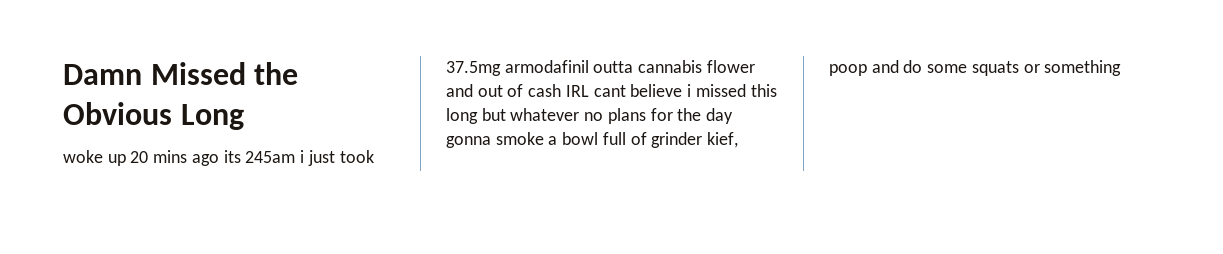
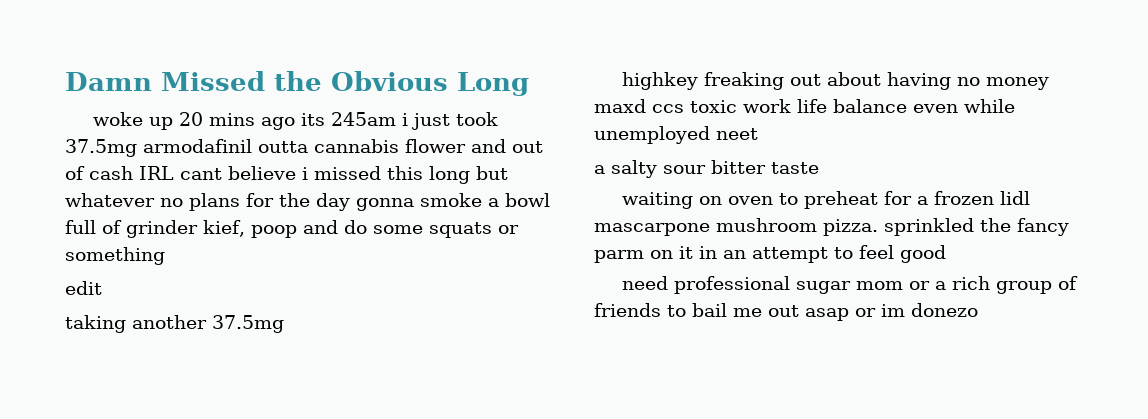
(1122, 68) none -> [65,281,102,295] [65,315,284,333] [621,72,1049,90] [594,99,1015,113] [594,126,758,144] [594,160,819,178] [621,191,1030,209] [594,218,1069,236] [594,245,946,263] [621,276,1078,294] [594,303,978,321] // edit // taking another 37.5mg // highkey freaking out about having no money maxd ccs toxic work life balance even while unemployed neet // a salty sour bitter taste // waiting on oven to preheat for a frozen lidl mascarpone mushroom pizza. sprinkled the fancy parm on it in an attempt to feel good // need professional sugar mom or a rich group of friends to bail me out asap or im donezo

